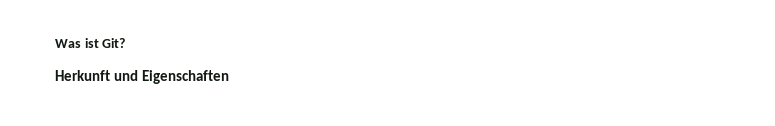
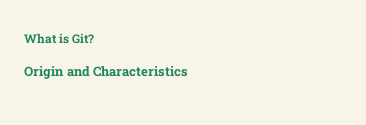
[55,38,99,48] Was ist -> [24,33,70,44] What is
[55,70,229,84] Herkunft und Eigenschaften -> [24,66,189,79] Origin and Characteristics

